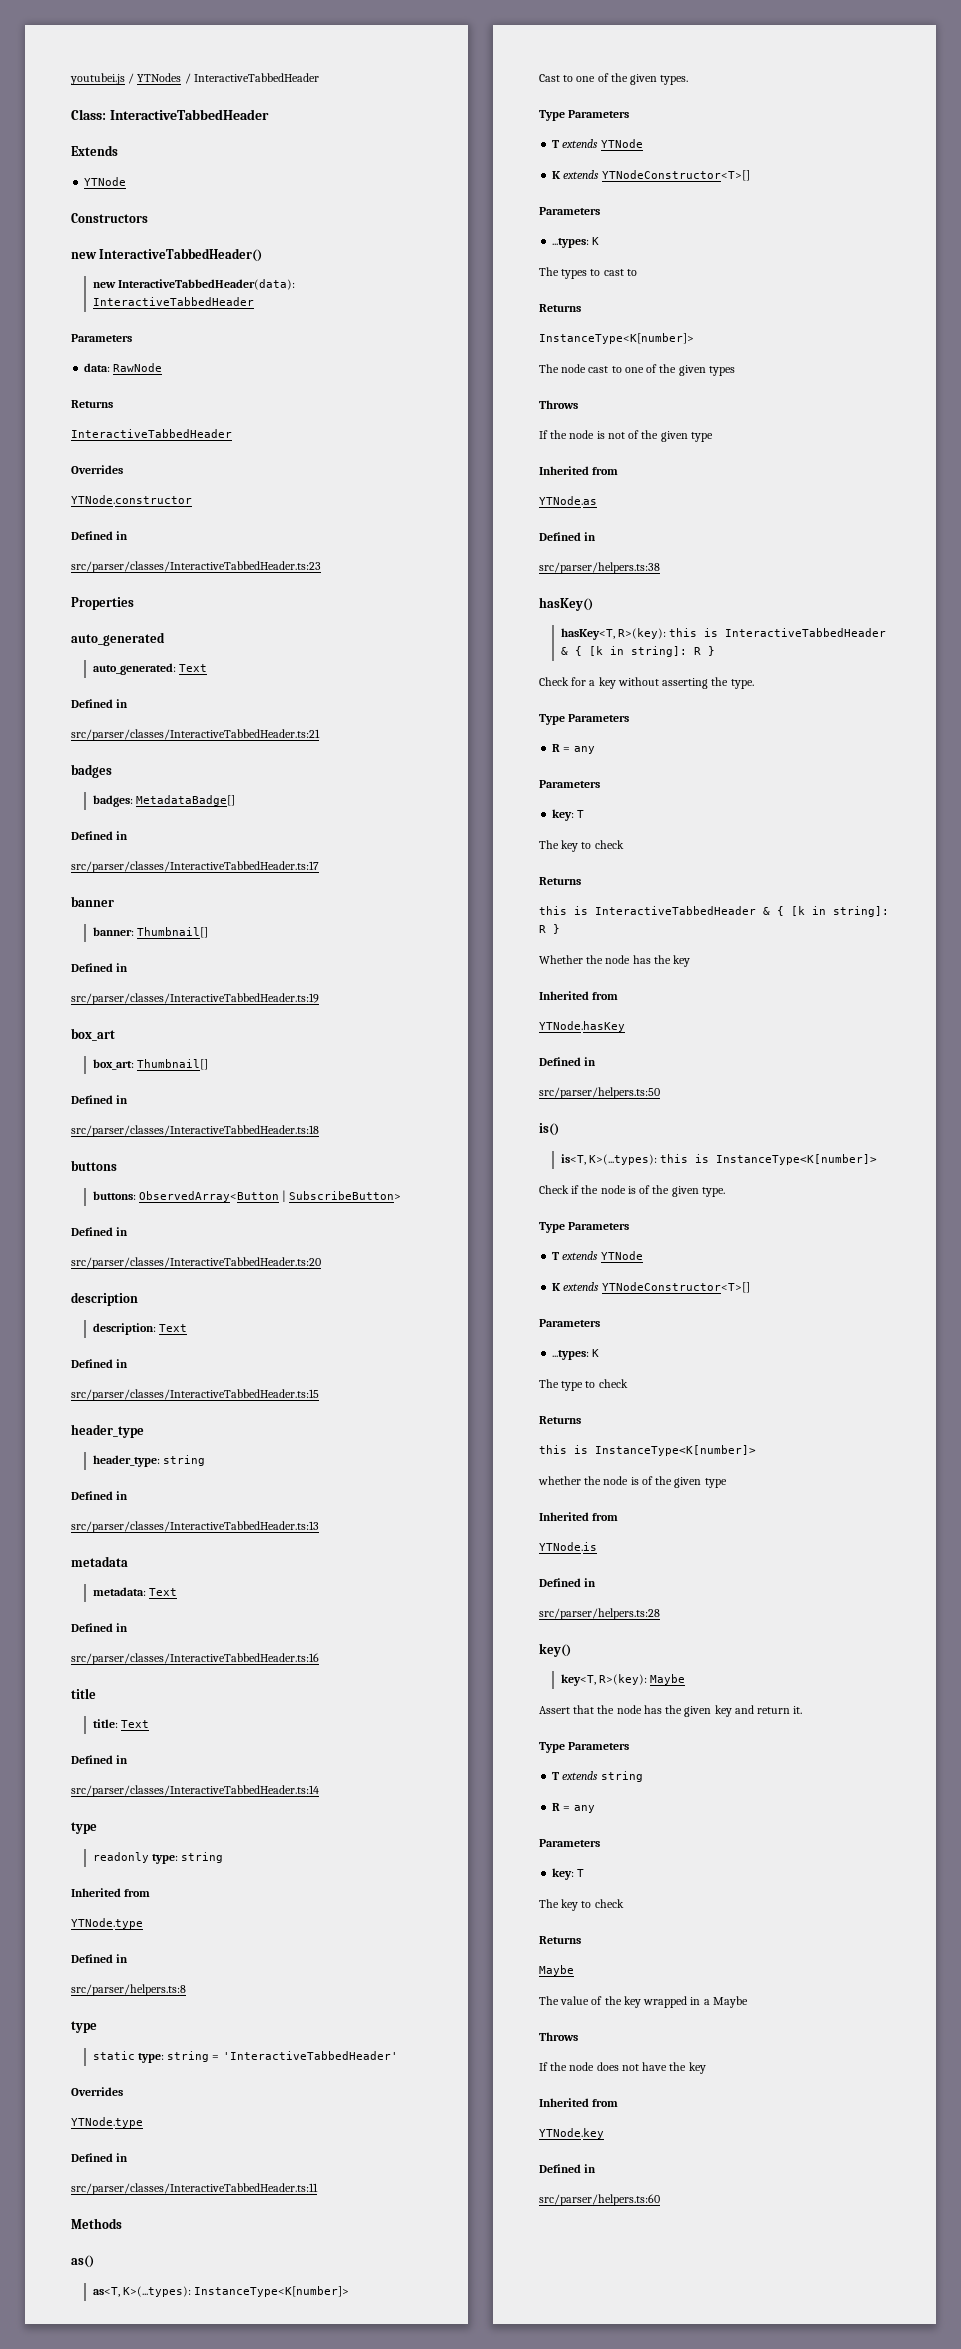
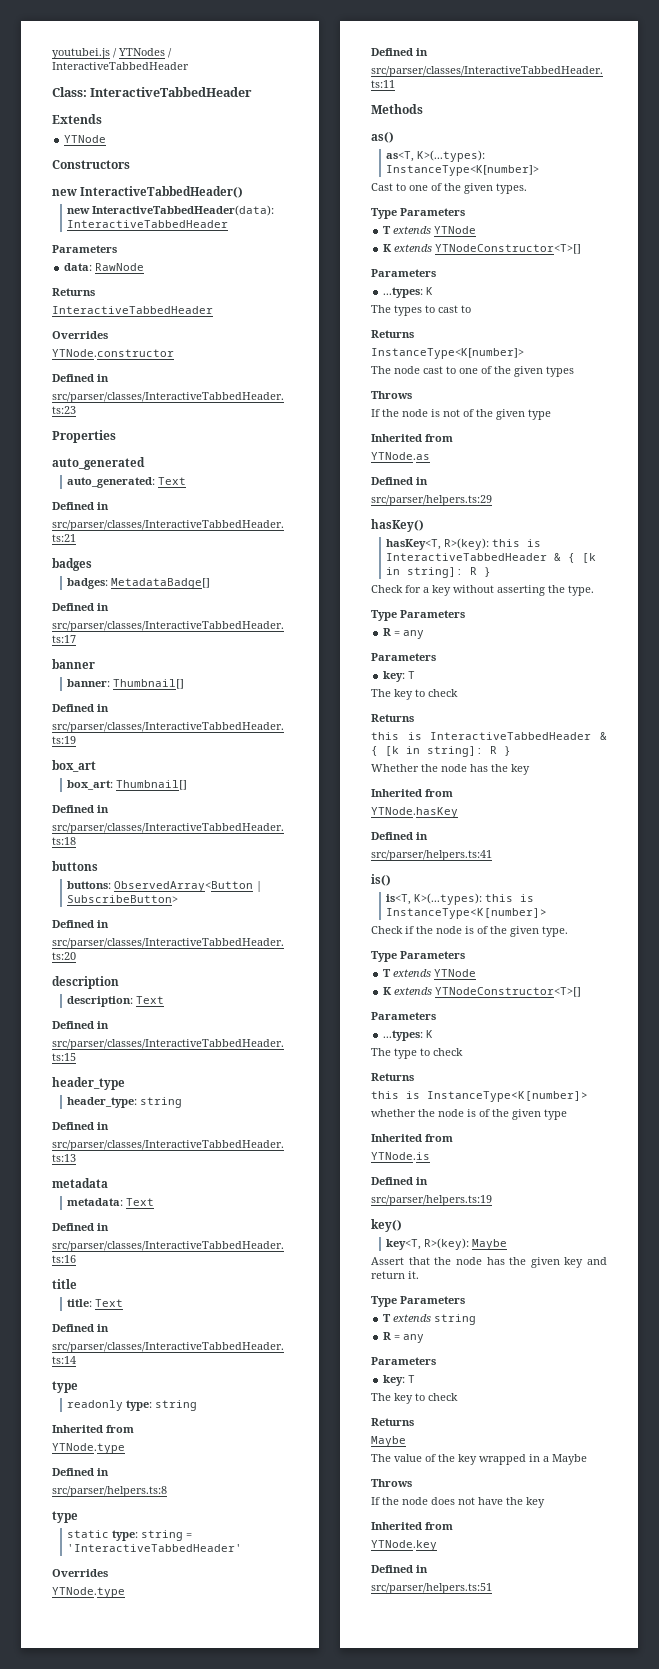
[539,562,660,574] src/parser/helpers.ts:38 -> [371,495,492,506] src/parser/helpers.ts:29
[539,1087,660,1099] src/parser/helpers.ts:50 -> [371,850,492,861] src/parser/helpers.ts:41
[539,1608,660,1620] src/parser/helpers.ts:28 -> [371,1195,492,1206] src/parser/helpers.ts:19
[539,2194,660,2206] src/parser/helpers.ts:60 -> [371,1583,492,1594] src/parser/helpers.ts:51

